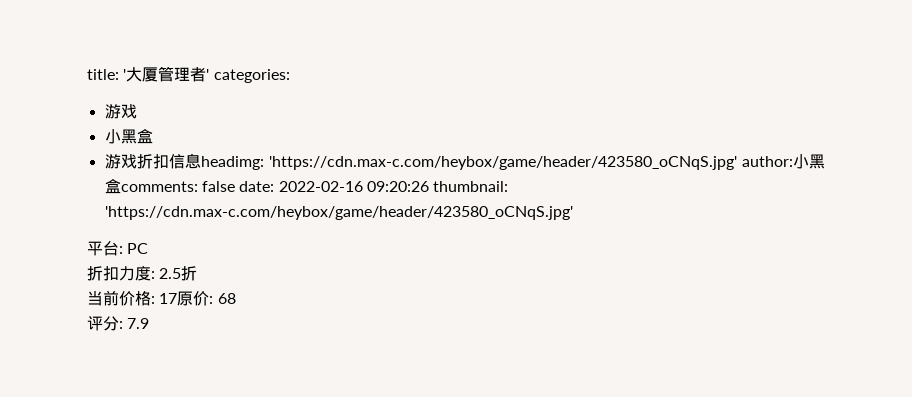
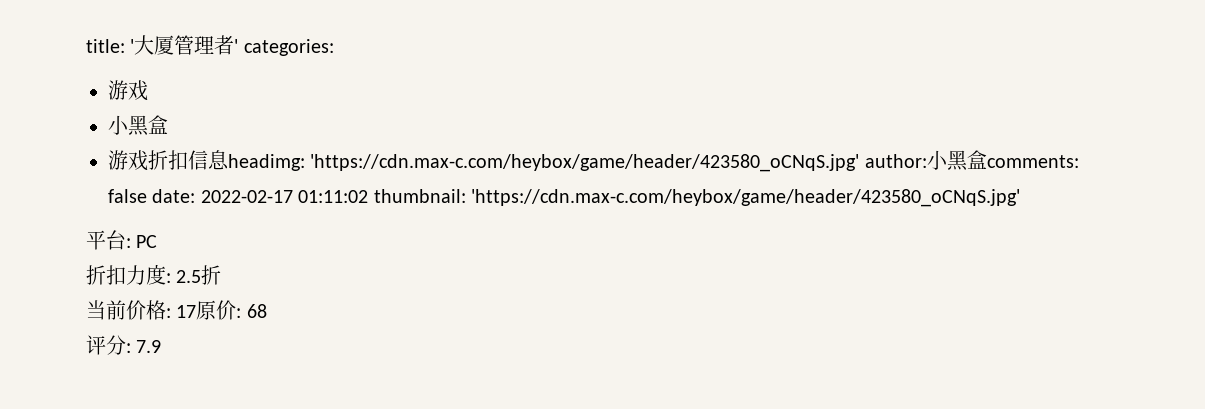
[278,181,429,192] 2022-02-16 09:20:26 -> [200,190,369,203] 2022-02-17 01:11:02

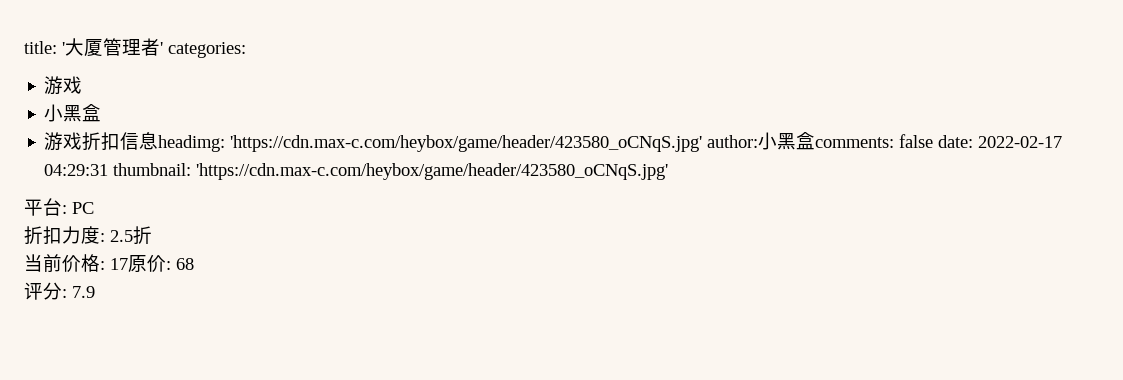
[298,190,369,203] 01:11:02 -> [44,164,109,176] 04:29:31

